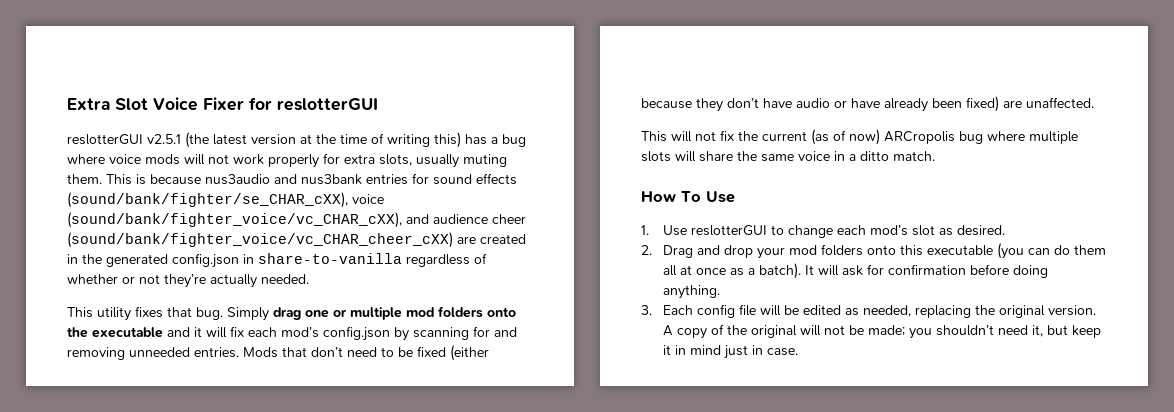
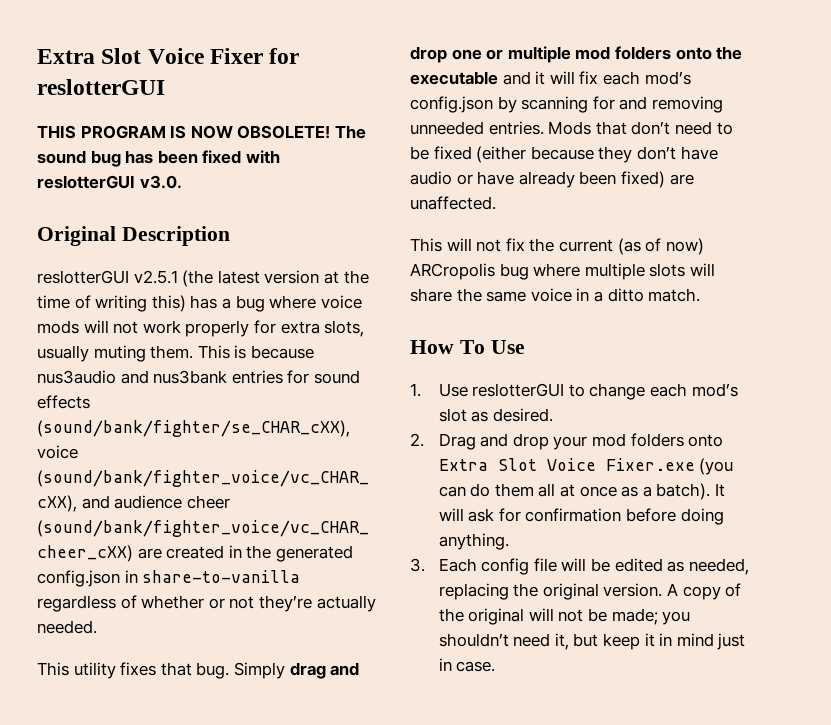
(378, 104) none -> [37,125,366,139] [37,150,280,167] [37,175,182,189] [37,226,230,246] // THIS PROGRAM IS NOW OBSOLETE! The sound bug has been fixed with reslotterGUI v3.0. // Original Description
(301, 313) none -> [330,662,360,676] [410,46,447,63] and drop
[900,245,994,256] this executable -> [438,458,695,471] Extra Slot Voice Fixer.exe

